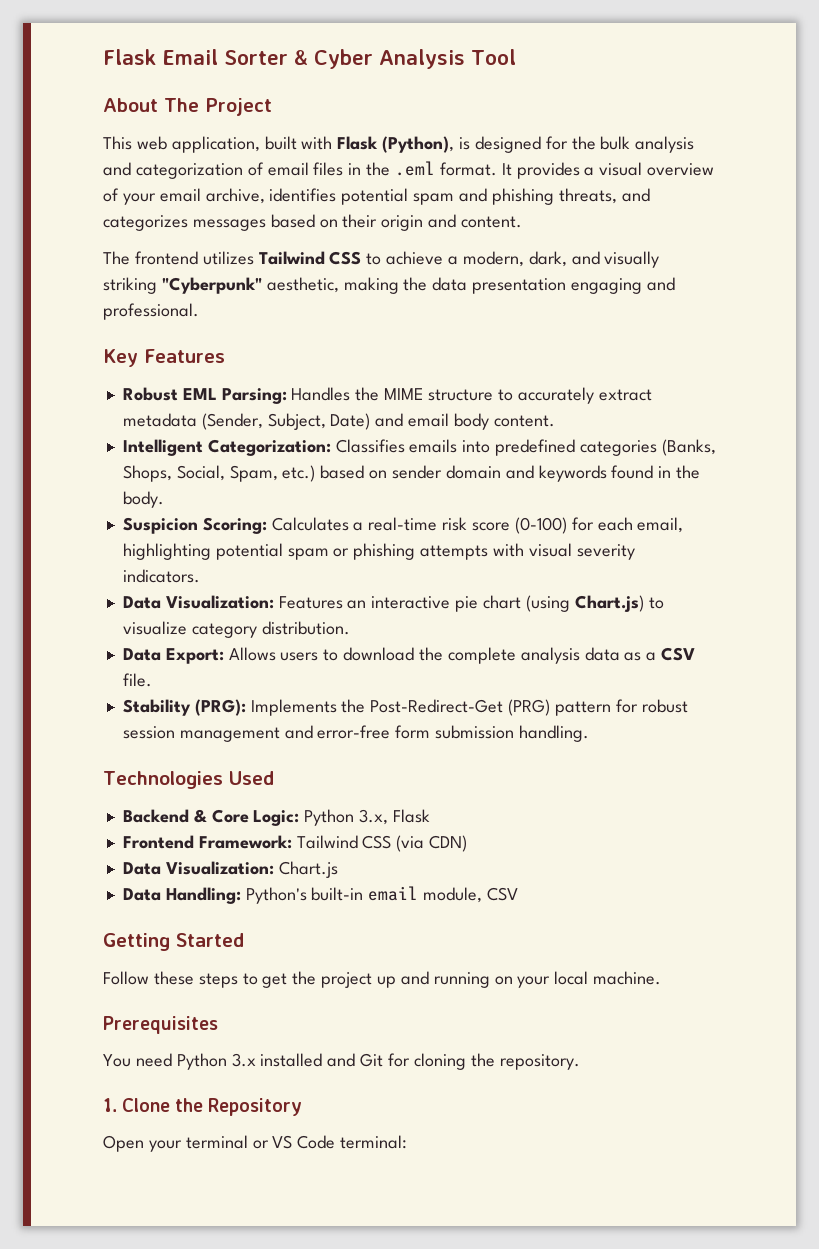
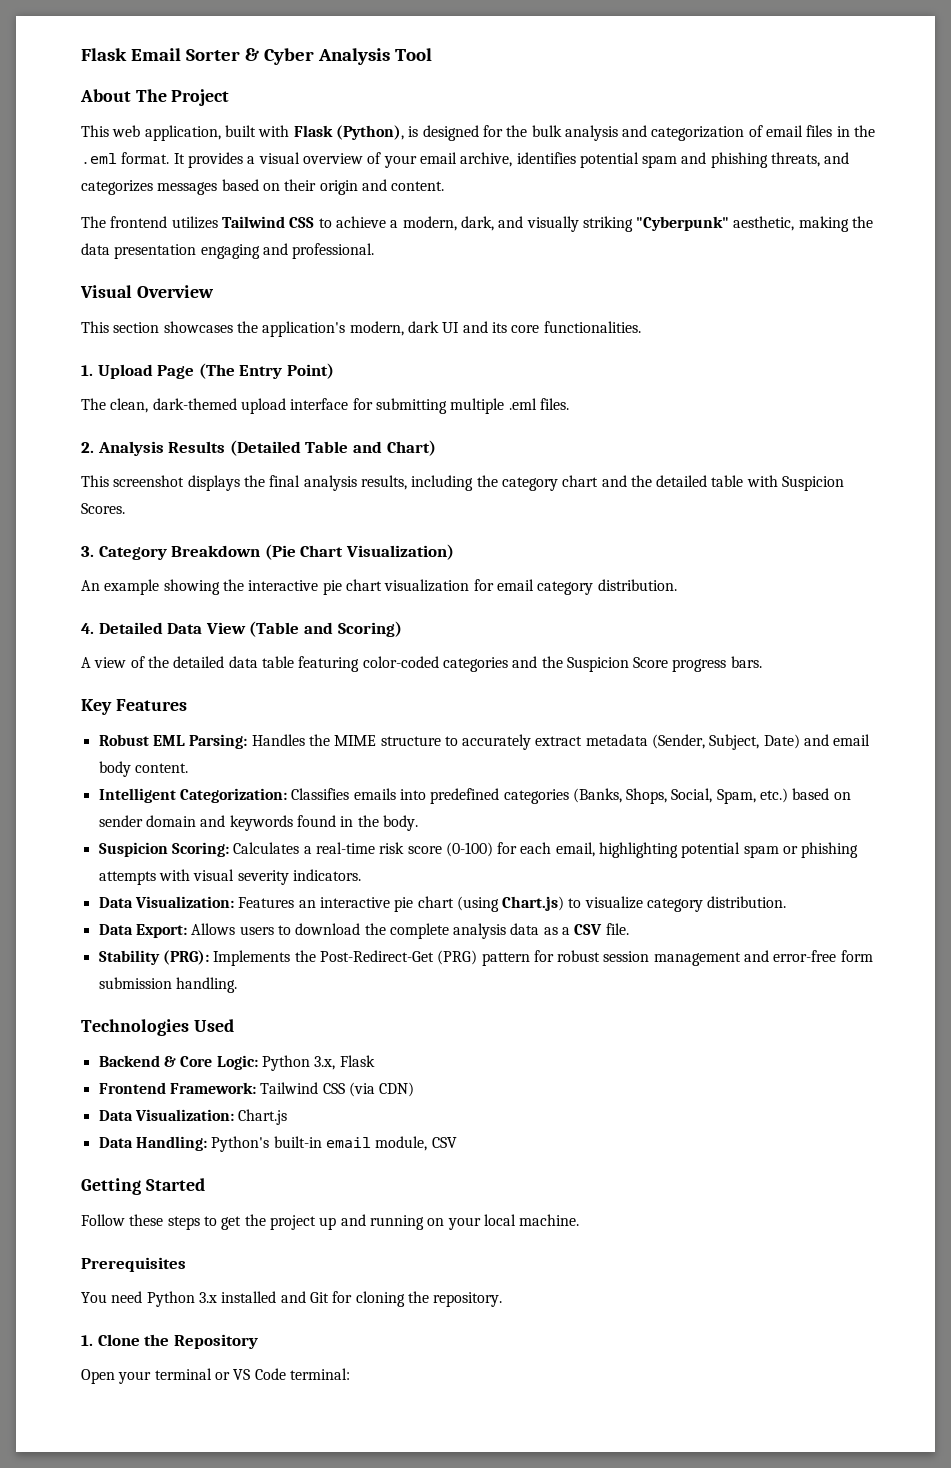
(199, 311) none -> [80,285,214,298] [81,321,641,337] [81,363,334,379] [81,398,569,414] [81,440,436,456] [81,475,845,491] [81,503,125,514] [81,544,454,560] [81,579,677,595] [81,621,402,637] [81,656,762,672] // Visual Overview // This section showcases the application's modern, dark UI and its core functionalities. // 1. Upload Page (The Entry Point) // The clean, dark-themed upload interface for submitting multiple .eml files. // 2. Analysis Results (Detailed Table and Chart) // This screenshot displays the final analysis results, including the category chart and the detailed table with Suspicion Scores. // 3. Category Breakdown (Pie Chart Visualization) // An example showing the interactive pie chart visualization for email category distribution. // 4. Detailed Data View (Table and Scoring) // A view of the detailed data table featuring color-coded categories and the Suspicion Score progress bars.

